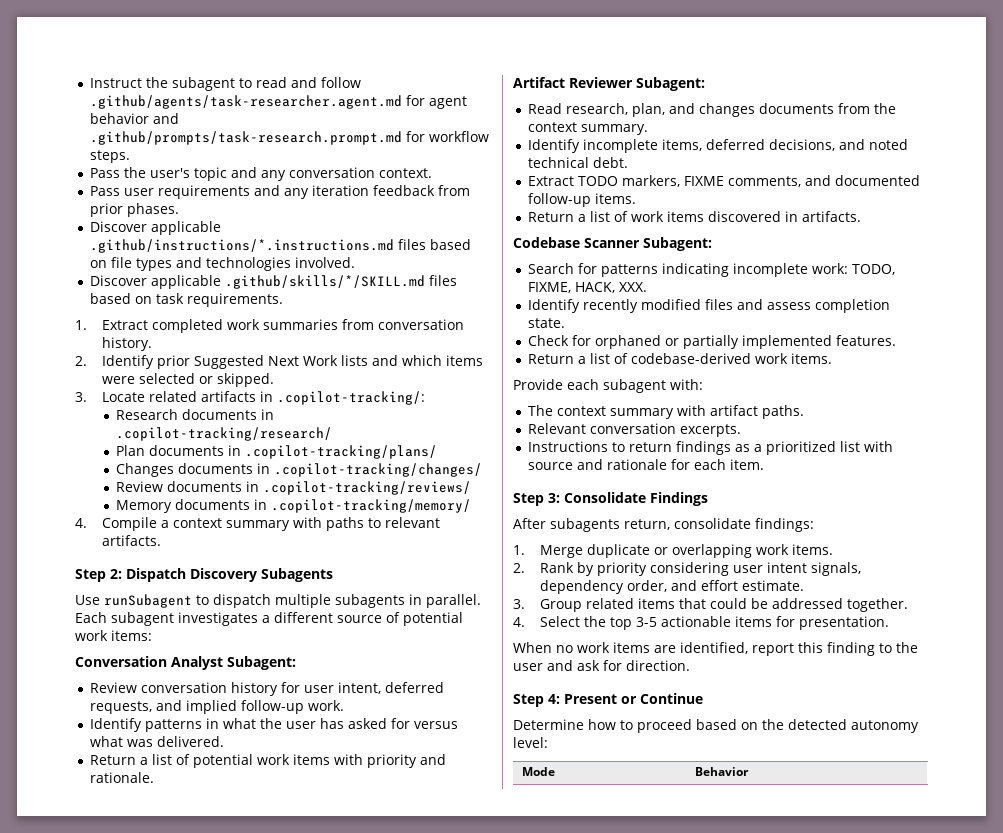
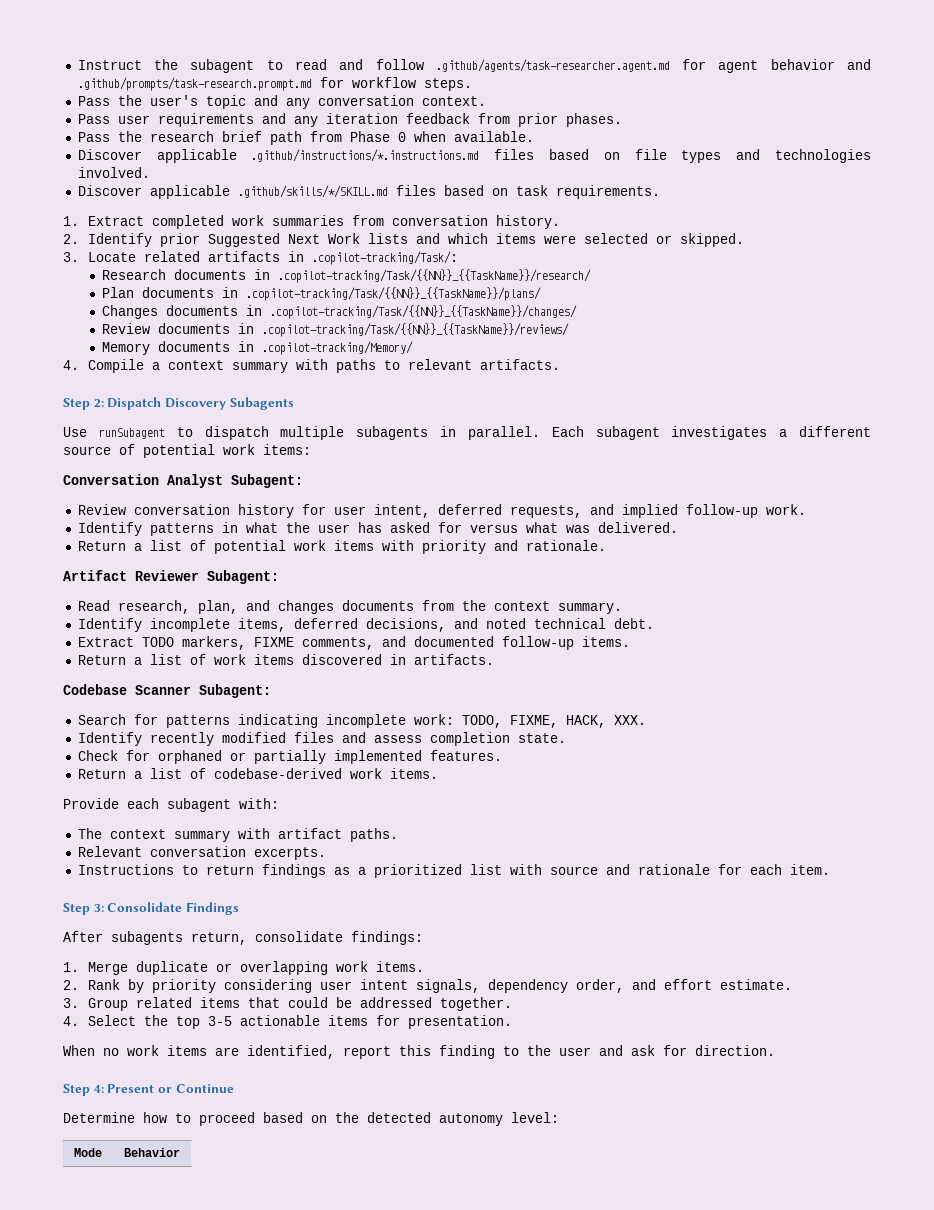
(179, 210) none -> [77,131,534,145] // Pass the research brief path from Phase 0 when available.
[276,391,425,405] .copilot-tracking/: -> [311,251,458,265] .copilot-tracking/Task/:
[116,427,333,441] .copilot-tracking/research/ -> [278,269,592,283] .copilot-tracking/Task/{{NN}}_{{TaskName}}/research/
[245,445,438,459] .copilot-tracking/plans/ -> [246,287,542,301] .copilot-tracking/Task/{{NN}}_{{TaskName}}/plans/
[274,463,483,477] .copilot-tracking/changes/ -> [270,305,578,319] .copilot-tracking/Task/{{NN}}_{{TaskName}}/changes/
[263,481,472,495] .copilot-tracking/reviews/ -> [262,323,570,337] .copilot-tracking/Task/{{NN}}_{{TaskName}}/reviews/
[271,499,472,513] .copilot-tracking/memory/ -> [262,341,414,355] .copilot-tracking/Memory/

